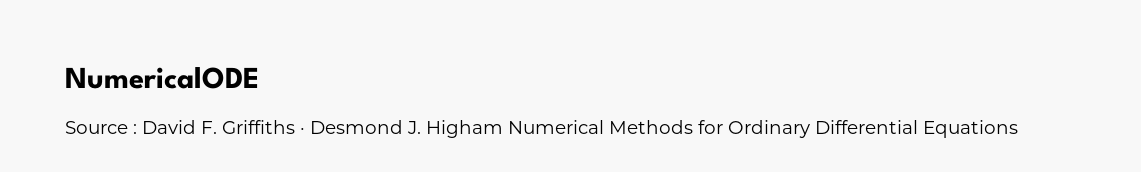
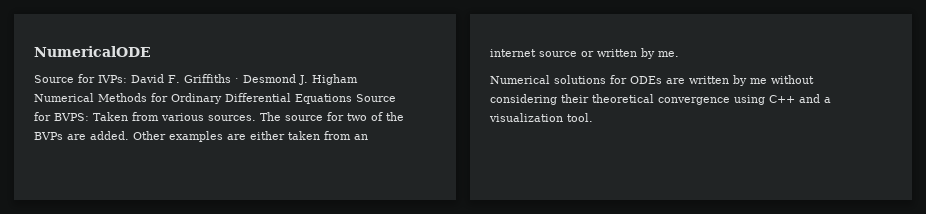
[133,124,137,134] : -> [78,74,127,83] for IVPs:
(1018, 129) none -> [356,94,396,102] [34,112,404,121] [34,131,368,142] [490,48,679,59] [490,75,814,86] [490,94,831,105] [489,113,593,122] Source for BVPS: Taken from various sources. The source for two of the BVPs are added. Other examples are either taken from an internet source or written by me. // Numerical solutions for ODEs are written by me without considering their theoretical convergence using C++ and a visualization tool.

